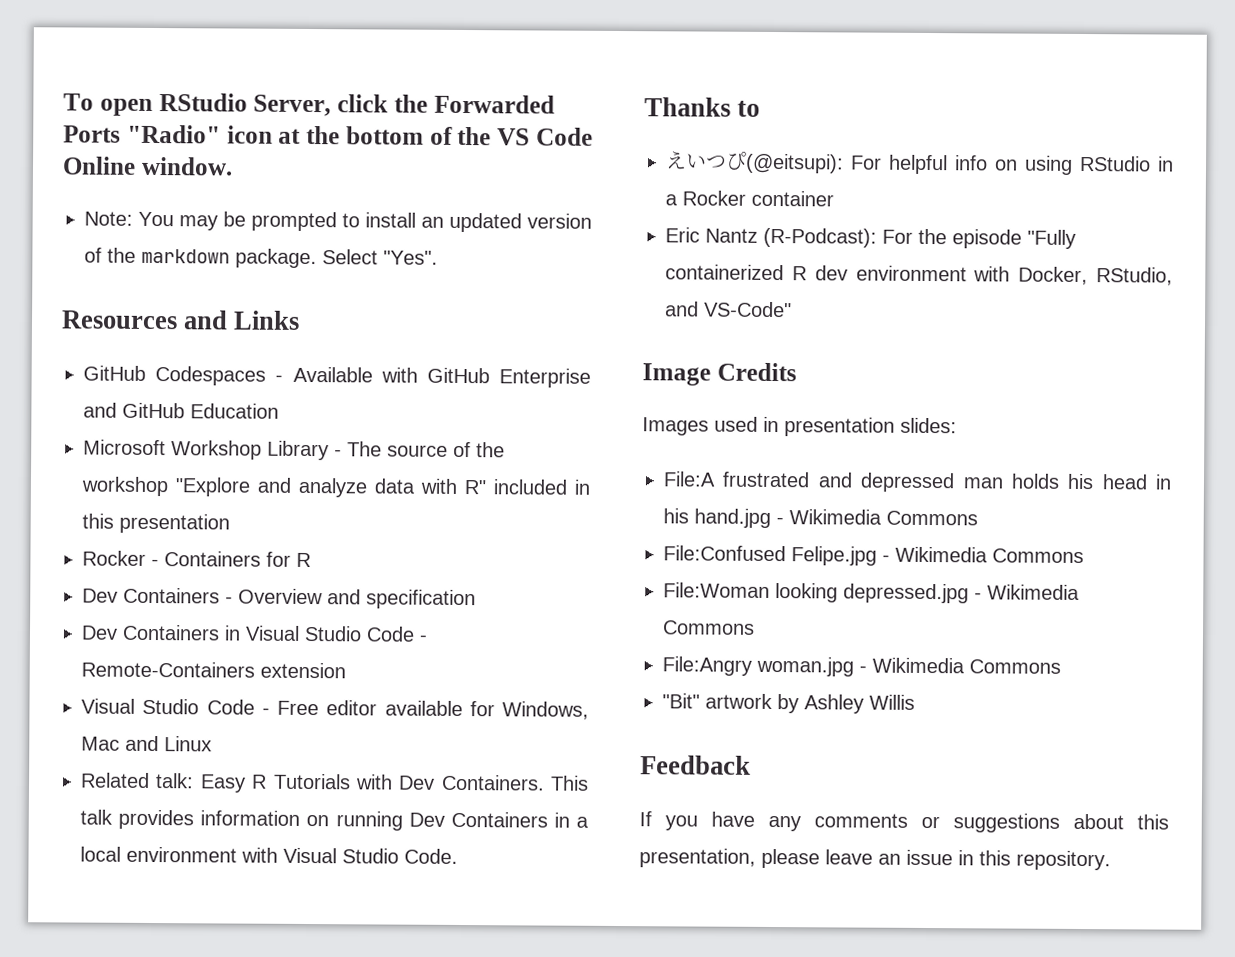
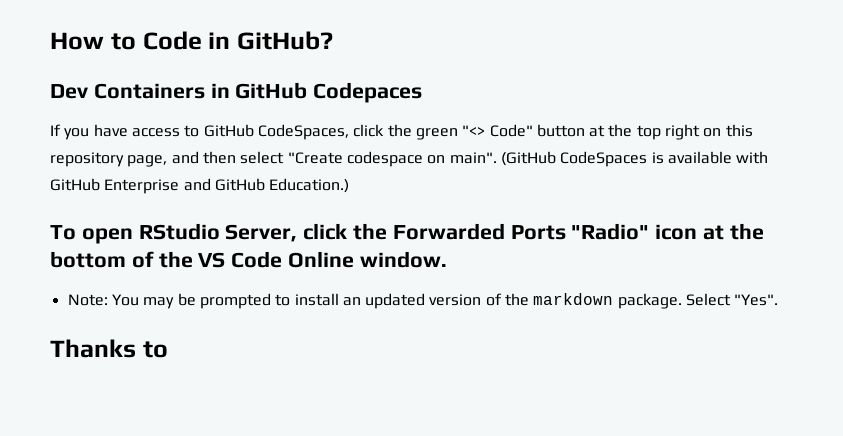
(63, 102) none -> [50,31,333,50] [50,82,423,103] [50,124,753,140] [50,151,769,167] [50,178,350,194] How to Code in GitHub? // Dev Containers in GitHub Codepaces // If you have access to GitHub CodeSpaces, click the green "<> Code" button at the top right on this repository page, and then select "Create codespace on main". (GitHub CodeSpaces is available with GitHub Enterprise and GitHub Education.) //
[61,310,301,330] [83,365,591,388] [83,402,279,419] [83,439,505,461] [81,476,590,498] [82,513,230,534] [82,550,311,568] [82,587,476,610] [81,624,427,642] [81,661,346,679] [81,698,589,720] [81,735,212,752] [80,772,589,793] [80,809,589,831] [80,846,458,864] [644,97,761,117] [665,151,1174,175] [665,190,834,207] [665,227,1076,249] [665,264,1173,286] [665,301,792,318] [642,362,797,386] [642,416,957,437] [663,471,1172,493] [663,508,978,528] [663,545,1084,566] [663,582,1080,604] [662,620,755,635] [662,656,1061,677] [662,693,915,714] [640,755,751,775] [639,811,1169,833] [639,848,1111,871] Resources and Links // GitHub Codespaces - Available with GitHub Enterprise and GitHub Education // Microsoft Workshop Library - The source of the workshop "Explore and analyze data with R" included in this presentation // Rocker - Containers for R // Dev Containers - Overview and specification // Dev Containers in Visual Studio Code - Remote-Containers extension // Visual Studio Code - Free editor available for Windows, Mac and Linux // Related talk: Easy R Tutorials with Dev Containers. This talk provides information on running Dev Containers in a local environment with Visual Studio Code. // Thanks to // えいつぴ(@eitsupi): For helpful info on using RStudio in a Rocker container // Eric Nantz (R-Podcast): For the episode "Fully containerized R dev environment with Docker, RStudio, and VS-Code" // Image Credits // Images used in presentation slides: // File:A frustrated and depressed man holds his head in his hand.jpg - Wikimedia Commons // File:Confused Felipe.jpg - Wikimedia Commons // File:Woman looking depressed.jpg - Wikimedia Commons // File:Angry woman.jpg - Wikimedia Commons // "Bit" artwork by Ashley Willis // Feedback // If you have any comments or suggestions about this presentation, please leave an issue in this repository. -> [50,339,168,358] Thanks to

